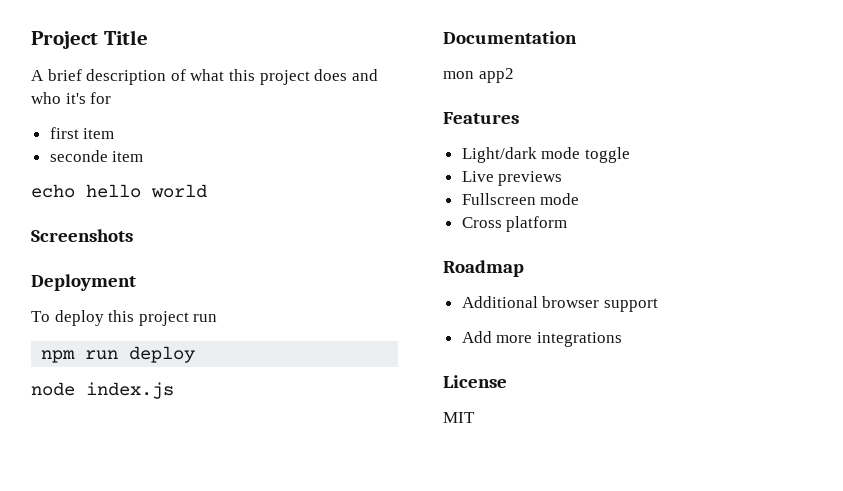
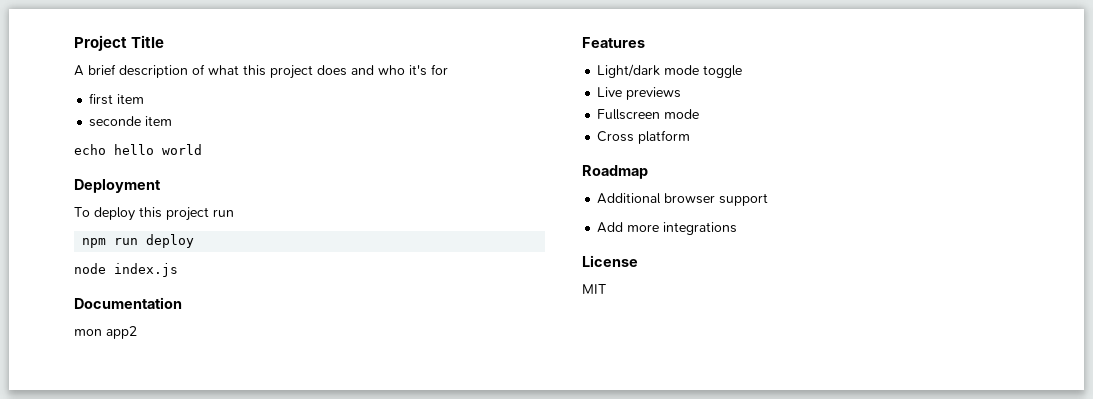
[31,229,133,242] // Screenshots -> (202, 149) none

